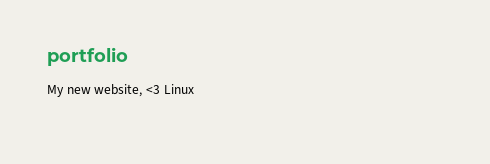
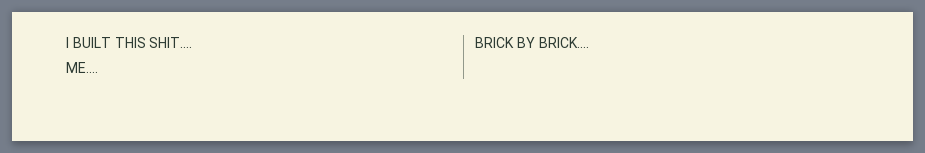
[47,47,128,66] [47,84,194,97] portfolio // My new website, <3 Linux -> [66,37,193,48] [66,62,98,73] [475,37,589,48] I BUILT THIS SHIT.... // ME.... // BRICK BY BRICK....

